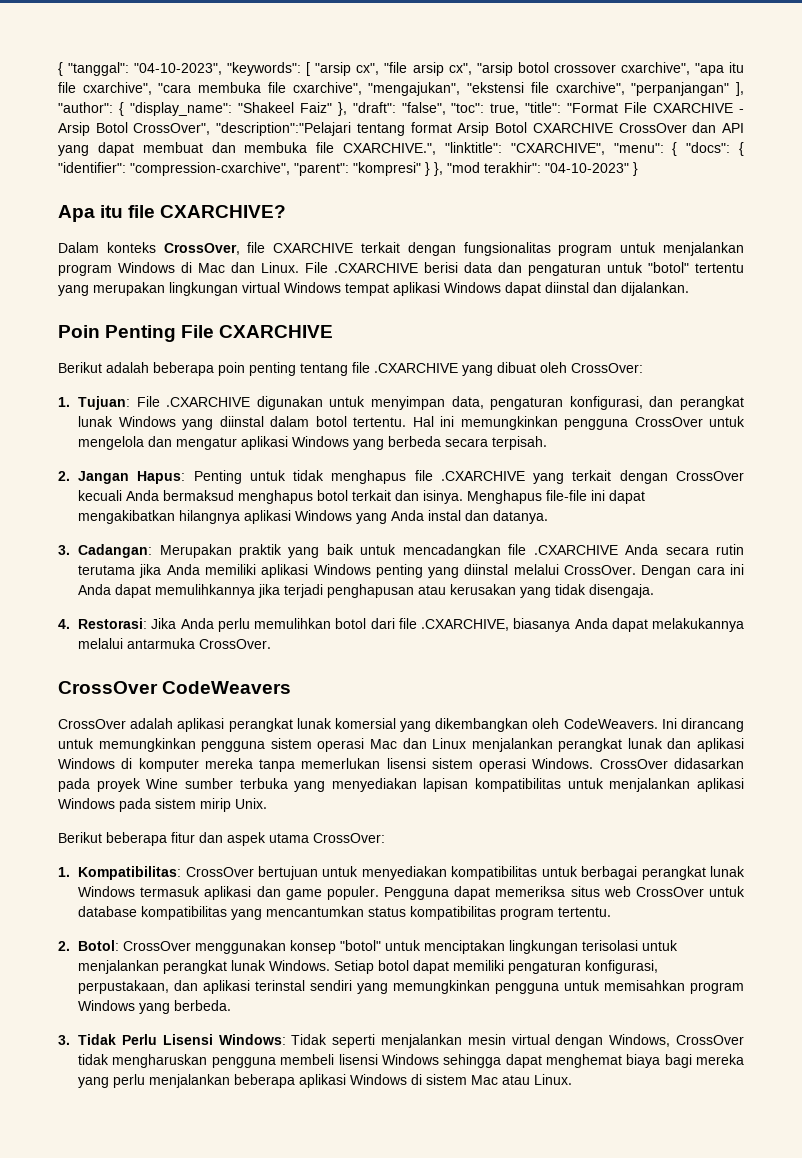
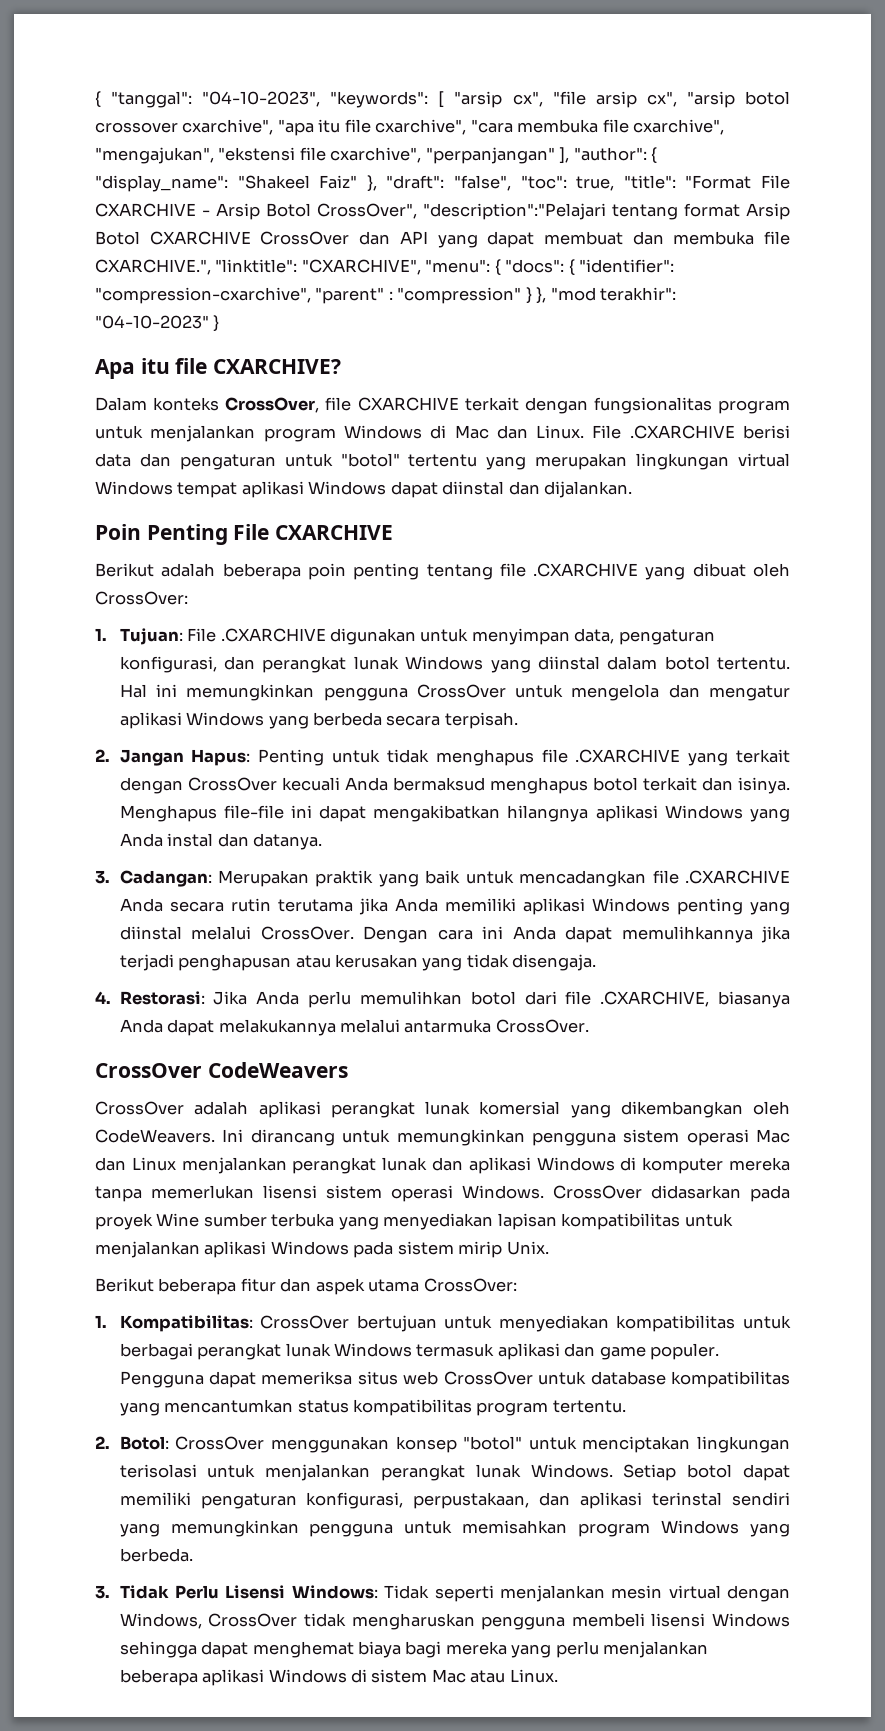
[294,162,421,176] "parent": "kompresi" -> [315,287,522,304] "parent" : "compression"

